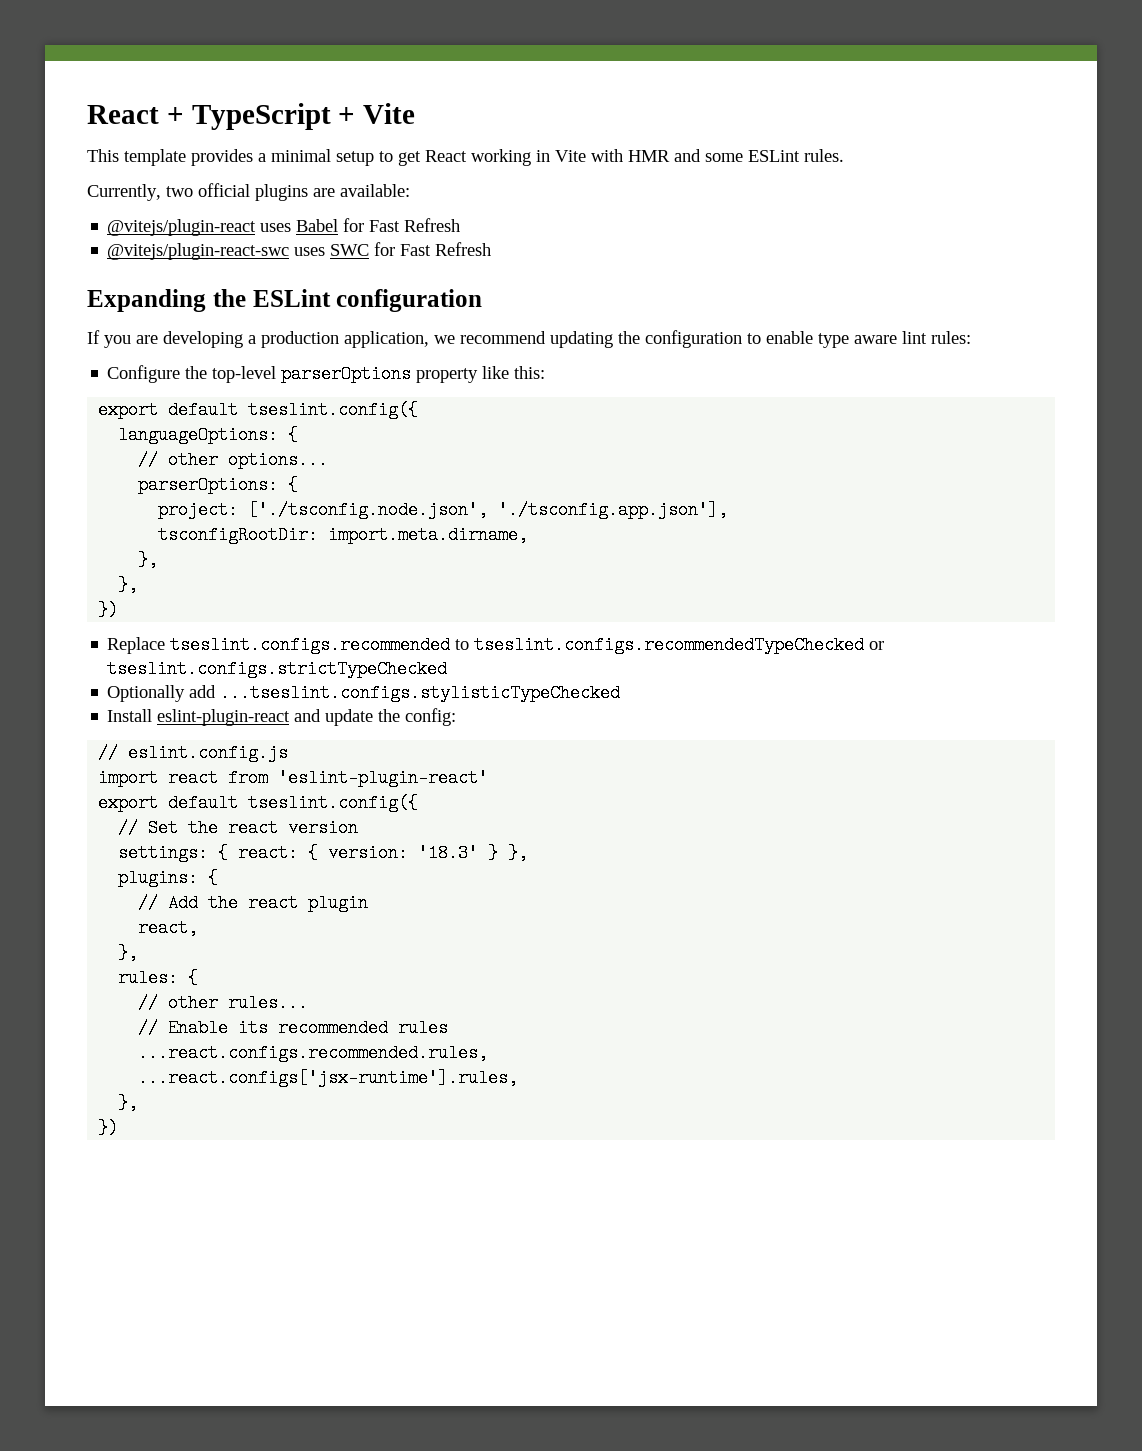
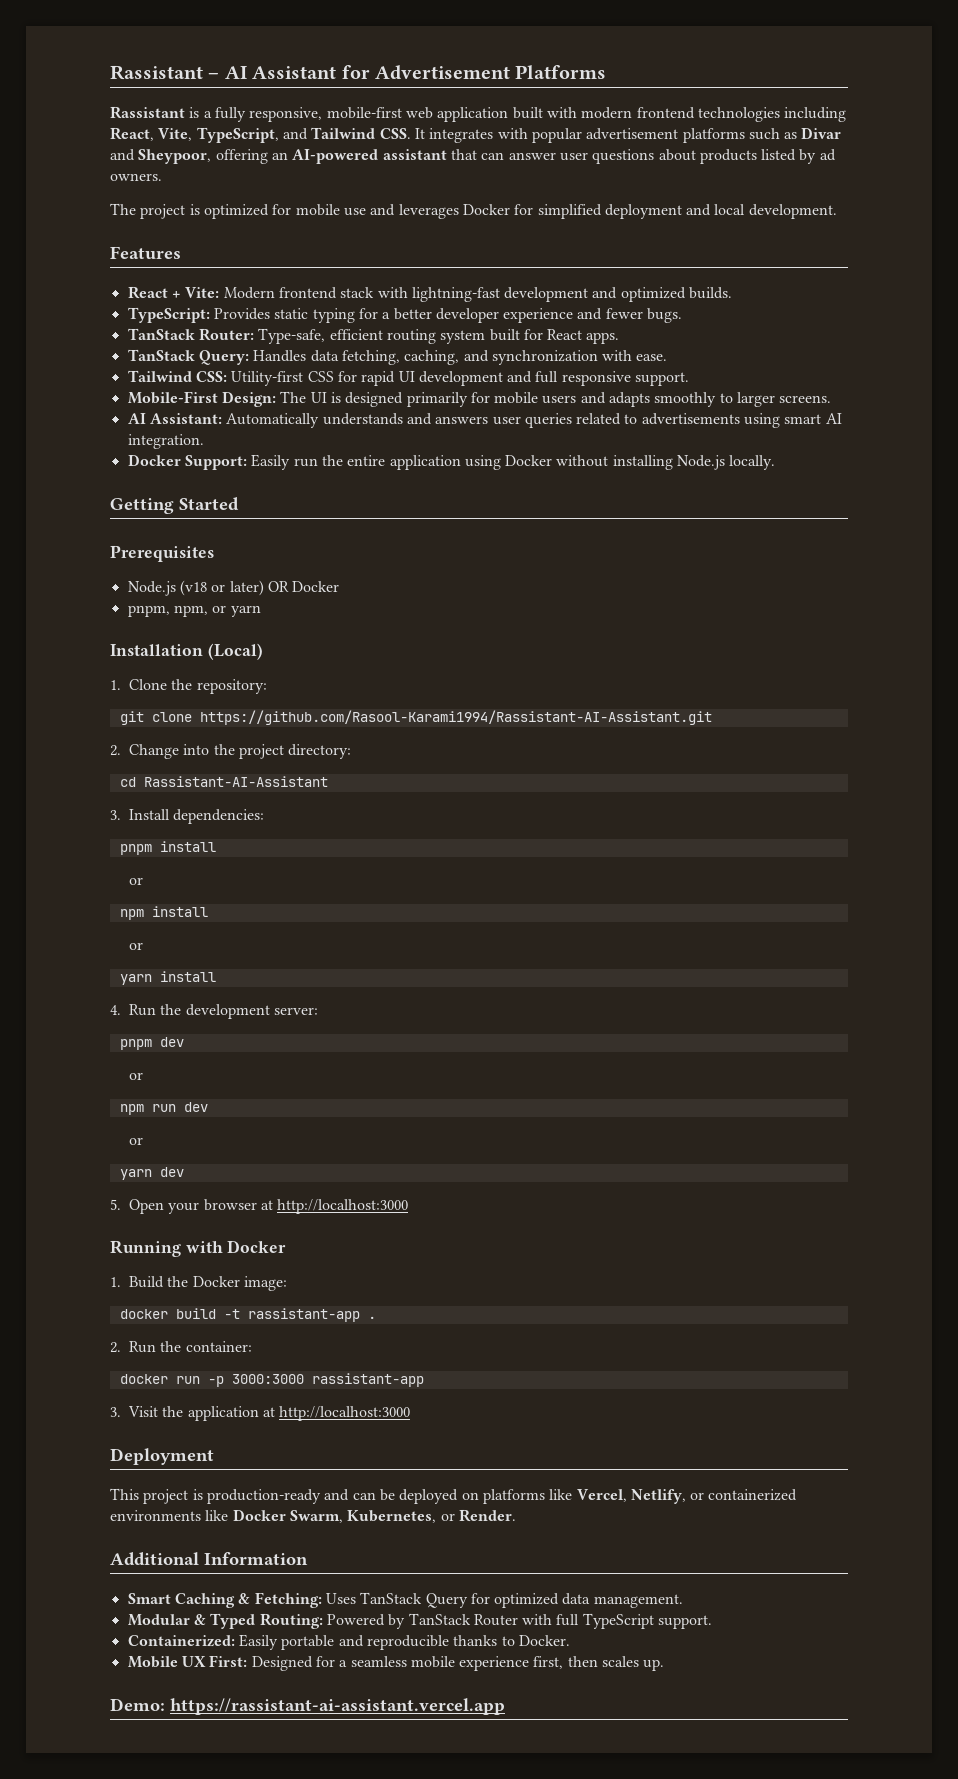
[87,103,416,130] [87,149,844,166] [87,183,410,201] [107,218,461,236] [107,242,492,260] [87,289,483,312] [87,330,971,348] [107,365,546,383] [98,401,419,419] [118,426,299,444] [138,451,329,469] [138,476,299,494] [158,501,729,519] [158,526,529,544] [138,551,159,569] [118,576,139,594] [98,601,119,619] [107,636,885,654] [107,660,448,678] [107,684,621,702] [107,708,457,726] [98,744,289,762] [98,769,489,787] [98,794,419,812] [118,819,359,837] [118,844,529,862] [118,869,219,887] [138,894,369,912] [138,919,199,937] [118,944,139,962] [118,969,199,987] [138,994,309,1012] [138,1019,449,1037] [138,1044,489,1062] [138,1069,519,1087] [118,1094,139,1112] [98,1119,119,1137] React + TypeScript + Vite // This template provides a minimal setup to get React working in Vite with HMR and some ESLint rules. // Currently, two official plugins are available: // @vitejs/plugin-react uses Babel for Fast Refresh // @vitejs/plugin-react-swc uses SWC for Fast Refresh // Expanding the ESLint configuration // If you are developing a production application, we recommend updating the configuration to enable type aware lint rules: // Configure the top-level parserOptions property like this: // export default tseslint.config({ // languageOptions: { // // other options... // parserOptions: { // project: ['./tsconfig.node.json', './tsconfig.app.json'], // tsconfigRootDir: import.meta.dirname, // }, // }, // }) // Replace tseslint.configs.recommended to tseslint.configs.recommendedTypeChecked or tseslint.configs.strictTypeChecked // Optionally add ...tseslint.configs.stylisticTypeChecked // Install eslint-plugin-react and update the config: // // eslint.config.js // import react from 'eslint-plugin-react' // export default tseslint.config({ // // Set the react version // settings: { react: { version: '18.3' } }, // plugins: { // // Add the react plugin // react, // }, // rules: { // // other rules... // // Enable its recommended rules // ...react.configs.recommended.rules, // ...react.configs['jsx-runtime'].rules, // }, // }) -> [110,65,607,80] [110,106,847,122] [110,127,842,143] [110,149,836,164] [110,173,162,181] [110,203,837,219] [110,246,181,260] [127,286,733,302] [127,307,683,323] [127,328,620,344] [127,349,668,365] [127,370,690,386] [127,391,832,407] [127,413,842,428] [127,434,204,449] [127,454,776,470] [110,497,239,514] [110,545,214,562] [127,580,340,596] [127,605,261,617] [110,643,263,660] [110,679,267,694] [119,710,712,725] [110,744,352,759] [119,776,328,787] [110,809,265,824] [119,841,216,855] [128,877,143,885] [119,906,208,920] [128,942,143,950] [119,971,216,985] [110,1004,318,1019] [119,1037,184,1050] [128,1072,143,1080] [119,1102,208,1115] [128,1137,143,1145] [119,1167,184,1180] [110,1199,409,1214] [110,1240,287,1257] [110,1276,287,1291] [119,1308,376,1322] [110,1341,252,1353] [119,1373,424,1387] [110,1406,411,1421] [110,1448,214,1465] [110,1488,798,1504] [110,1509,516,1523] [110,1552,308,1566] [127,1592,683,1608] [127,1613,713,1629] [127,1634,570,1650] [127,1655,665,1671] [110,1698,505,1715] Rassistant – AI Assistant for Advertisement Platforms // Rassistant is a fully responsive, mobile-first web application built with modern frontend technologies including React, Vite, TypeScript, and Tailwind CSS. It integrates with popular advertisement platforms such as Divar and Sheypoor, offering an AI-powered assistant that can answer user questions about products listed by ad owners. // The project is optimized for mobile use and leverages Docker for simplified deployment and local development. // Features // React + Vite: Modern frontend stack with lightning-fast development and optimized builds. // TypeScript: Provides static typing for a better developer experience and fewer bugs. // TanStack Router: Type-safe, efficient routing system built for React apps. // TanStack Query: Handles data fetching, caching, and synchronization with ease. // Tailwind CSS: Utility-first CSS for rapid UI development and full responsive support. // Mobile-First Design: The UI is designed primarily for mobile users and adapts smoothly to larger screens. // AI Assistant: Automatically understands and answers user queries related to advertisements using smart AI integration. // Docker Support: Easily run the entire application using Docker without installing Node.js locally. // Getting Started // Prerequisites // Node.js (v18 or later) OR Docker // pnpm, npm, or yarn // Installation (Local) // 1. Clone the repository: // git clone https://github.com/Rasool-Karami1994/Rassistant-AI-Assistant.git // 2. Change into the project directory: // cd Rassistant-AI-Assistant // 3. Install dependencies: // pnpm install // or // npm install // or // yarn install // 4. Run the development server: // pnpm dev // or // npm run dev // or // yarn dev // 5. Open your browser at http://localhost:3000 // Running with Docker // 1. Build the Docker image: // docker build -t rassistant-app . // 2. Run the container: // docker run -p 3000:3000 rassistant-app // 3. Visit the application at http://localhost:3000 // Deployment // This project is production-ready and can be deployed on platforms like Vercel, Netlify, or containerized environments like Docker Swarm, Kubernetes, or Render. // Additional Information // Smart Caching & Fetching: Uses TanStack Query for optimized data management. // Modular & Typed Routing: Powered by TanStack Router with full TypeScript support. // Containerized: Easily portable and reproducible thanks to Docker. // Mobile UX First: Designed for a seamless mobile experience first, then scales up. // Demo: https://rassistant-ai-assistant.vercel.app

